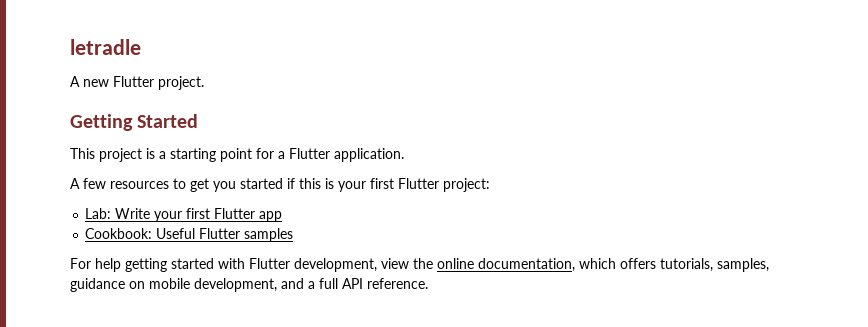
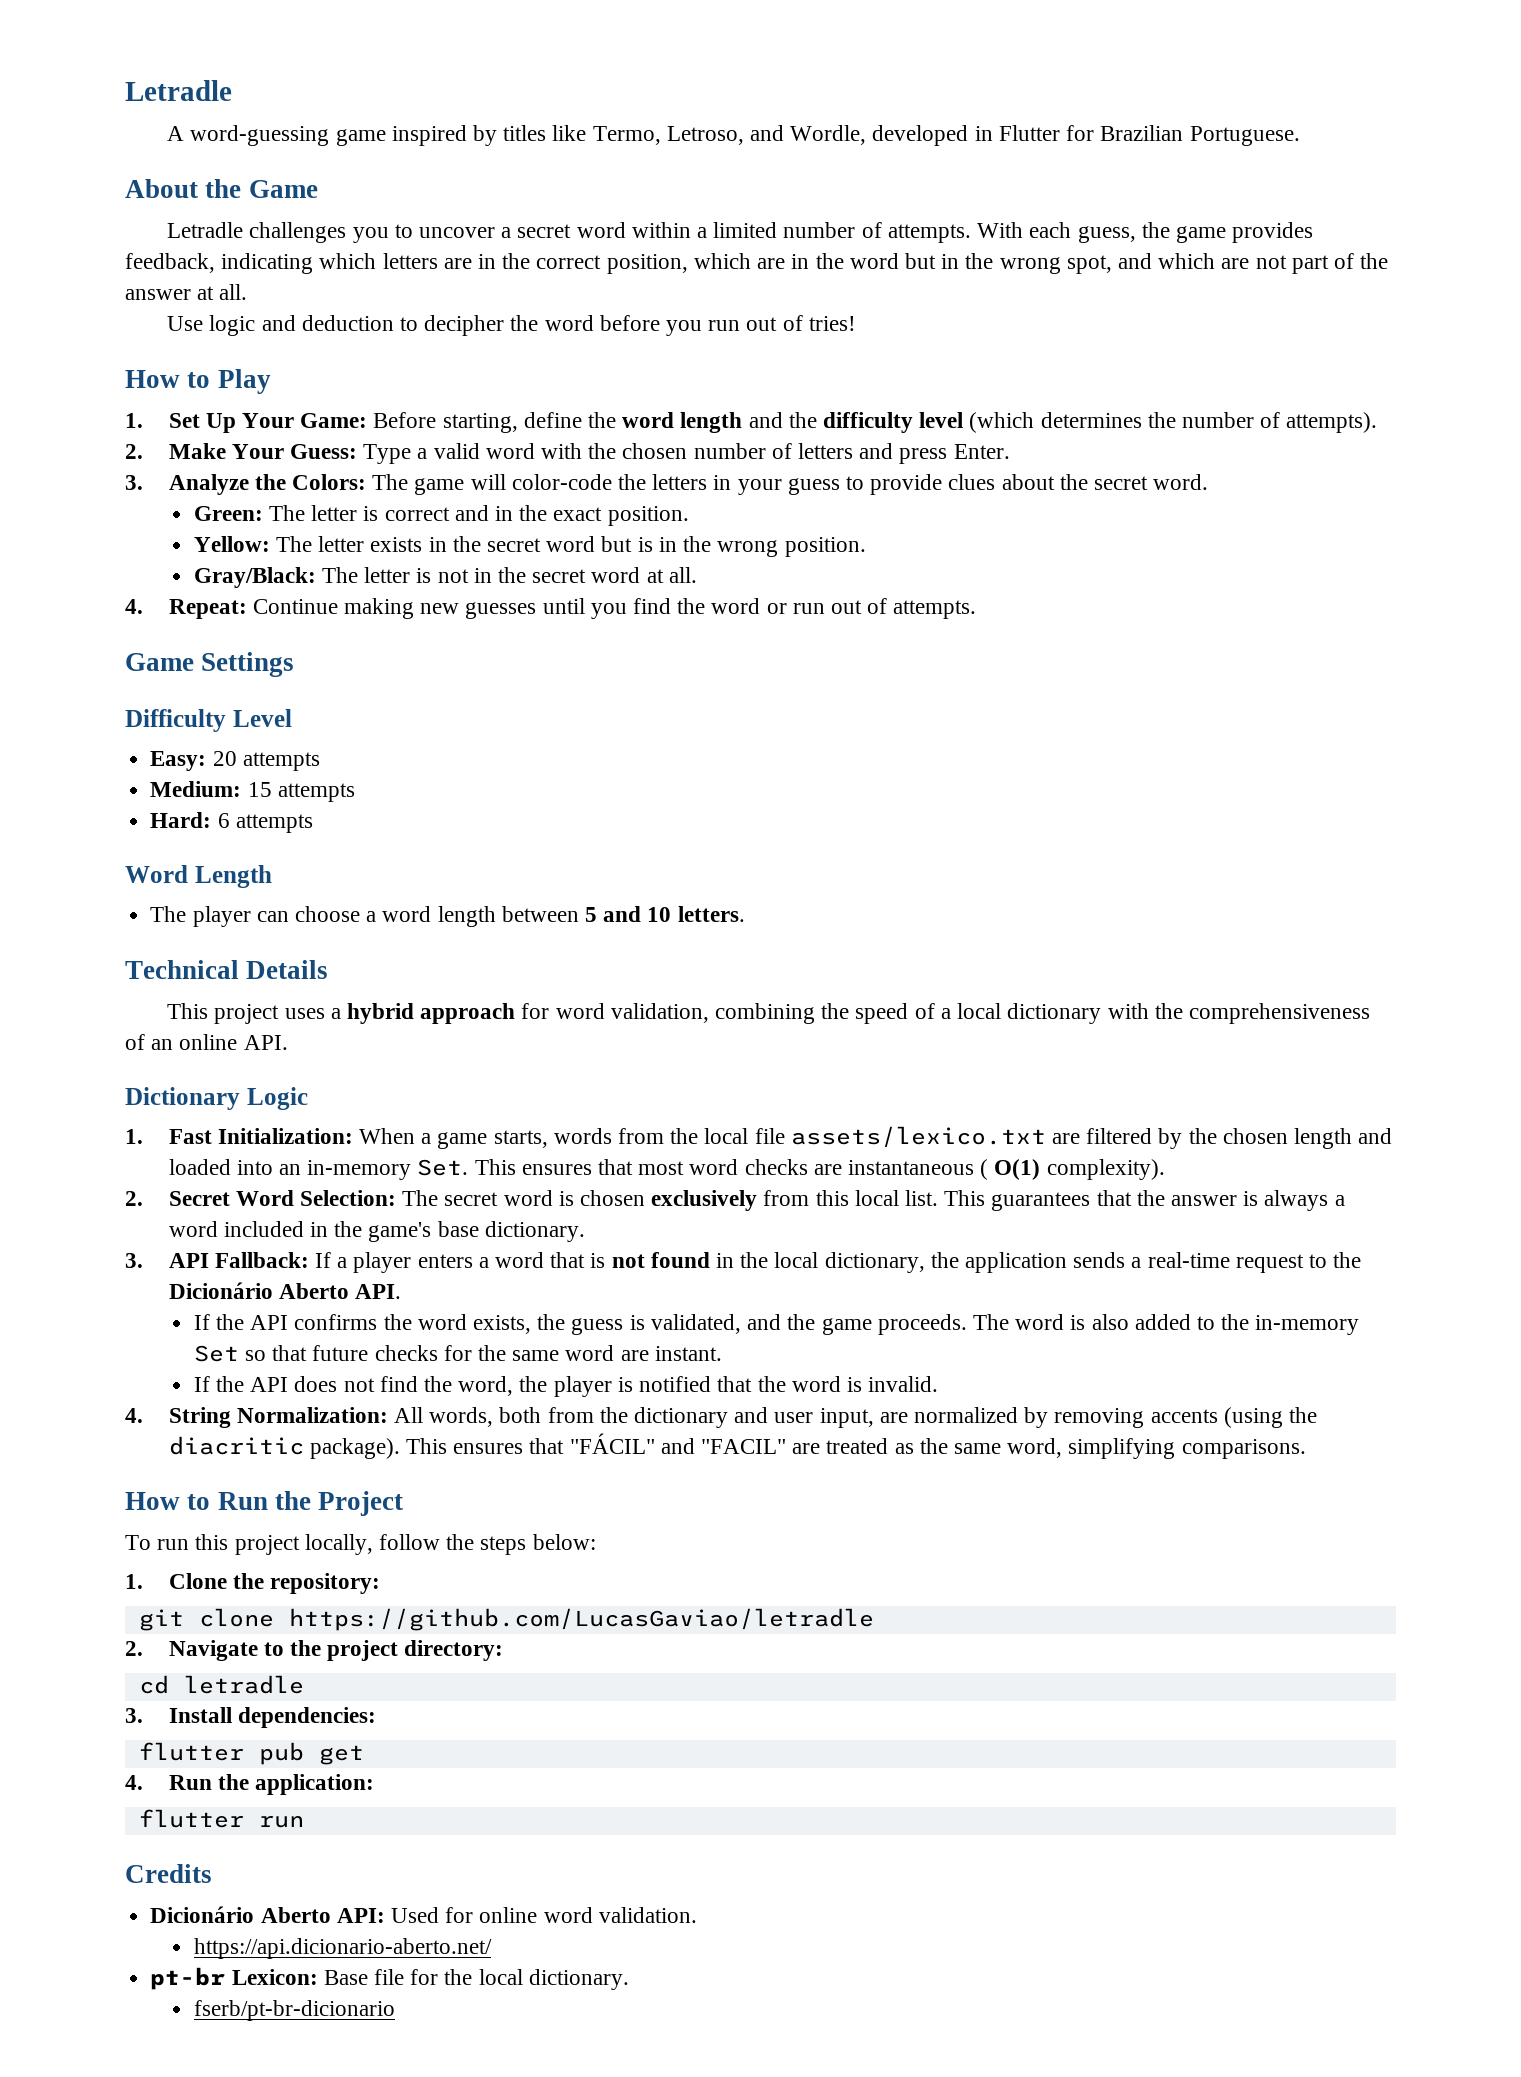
[70,39,141,55] [70,76,204,90] [70,114,199,131] [70,148,404,162] [70,178,490,192] [85,208,283,222] [85,228,294,242] [70,258,769,272] [70,278,428,292] letradle // A new Flutter project. // Getting Started // This project is a starting point for a Flutter application. // A few resources to get you started if this is your first Flutter project: // Lab: Write your first Flutter app // Cookbook: Useful Flutter samples // For help getting started with Flutter development, view the online documentation, which offers tutorials, samples, guidance on mobile development, and a full API reference. -> [125,80,232,101] [167,125,1300,146] [125,179,318,198] [167,222,1314,243] [125,253,1389,274] [125,284,248,300] [167,315,856,336] [125,369,271,394] [125,412,1378,433] [125,443,1010,464] [125,474,1209,495] [193,505,689,526] [193,536,866,557] [193,567,697,588] [125,598,977,619] [125,652,295,677] [125,709,292,732] [150,751,320,771] [150,781,355,802] [150,812,313,833] [125,865,272,888] [150,906,745,927] [125,960,329,979] [167,1003,1370,1024] [125,1034,288,1050] [125,1087,308,1110] [125,1126,1393,1149] [168,1159,1165,1180] [125,1190,1345,1211] [168,1221,585,1242] [125,1252,1362,1273] [168,1282,401,1299] [193,1314,1360,1335] [193,1345,722,1362] [193,1376,939,1397] [125,1407,1318,1428] [168,1433,1306,1459] [125,1491,404,1516] [125,1534,596,1555] [125,1573,380,1594] [138,1608,874,1631] [125,1640,504,1661] [138,1675,304,1694] [125,1707,376,1728] [138,1742,364,1765] [125,1774,374,1795] [138,1809,304,1828] [125,1864,212,1883] [150,1906,697,1923] [193,1938,492,1959] [150,1967,629,1990] [193,2000,395,2021] Letradle // A word-guessing game inspired by titles like Termo, Letroso, and Wordle, developed in Flutter for Brazilian Portuguese. // About the Game // Letradle challenges you to uncover a secret word within a limited number of attempts. With each guess, the game provides feedback, indicating which letters are in the correct position, which are in the word but in the wrong spot, and which are not part of the answer at all. // Use logic and deduction to decipher the word before you run out of tries! // How to Play // 1. Set Up Your Game: Before starting, define the word length and the difficulty level (which determines the number of attempts). // 2. Make Your Guess: Type a valid word with the chosen number of letters and press Enter. // 3. Analyze the Colors: The game will color-code the letters in your guess to provide clues about the secret word. // Green: The letter is correct and in the exact position. // Yellow: The letter exists in the secret word but is in the wrong position. // Gray/Black: The letter is not in the secret word at all. // 4. Repeat: Continue making new guesses until you find the word or run out of attempts. // Game Settings // Difficulty Level // Easy: 20 attempts // Medium: 15 attempts // Hard: 6 attempts // Word Length // The player can choose a word length between 5 and 10 letters. // Technical Details // This project uses a hybrid approach for word validation, combining the speed of a local dictionary with the comprehensiveness of an online API. // Dictionary Logic // 1. Fast Initialization: When a game starts, words from the local file assets/lexico.txt are filtered by the chosen length and loaded into an in-memory Set. This ensures that most word checks are instantaneous ( O(1) complexity). // 2. Secret Word Selection: The secret word is chosen exclusively from this local list. This guarantees that the answer is always a word included in the game's base dictionary. // 3. API Fallback: If a player enters a word that is not found in the local dictionary, the application sends a real-time request to the Dicionário Aberto API. // If the API confirms the word exists, the guess is validated, and the game proceeds. The word is also added to the in-memory Set so that future checks for the same word are instant. // If the API does not find the word, the player is notified that the word is invalid. // 4. String Normalization: All words, both from the dictionary and user input, are normalized by removing accents (using the diacritic package). This ensures that "FÁCIL" and "FACIL" are treated as the same word, simplifying comparisons. // How to Run the Project // To run this project locally, follow the steps below: // 1. Clone the repository: // git clone https://github.com/LucasGaviao/letradle // 2. Navigate to the project directory: // cd letradle // 3. Install dependencies: // flutter pub get // 4. Run the application: // flutter run // Credits // Dicionário Aberto API: Used for online word validation. // https://api.dicionario-aberto.net/ // pt-br Lexicon: Base file for the local dictionary. // fserb/pt-br-dicionario

